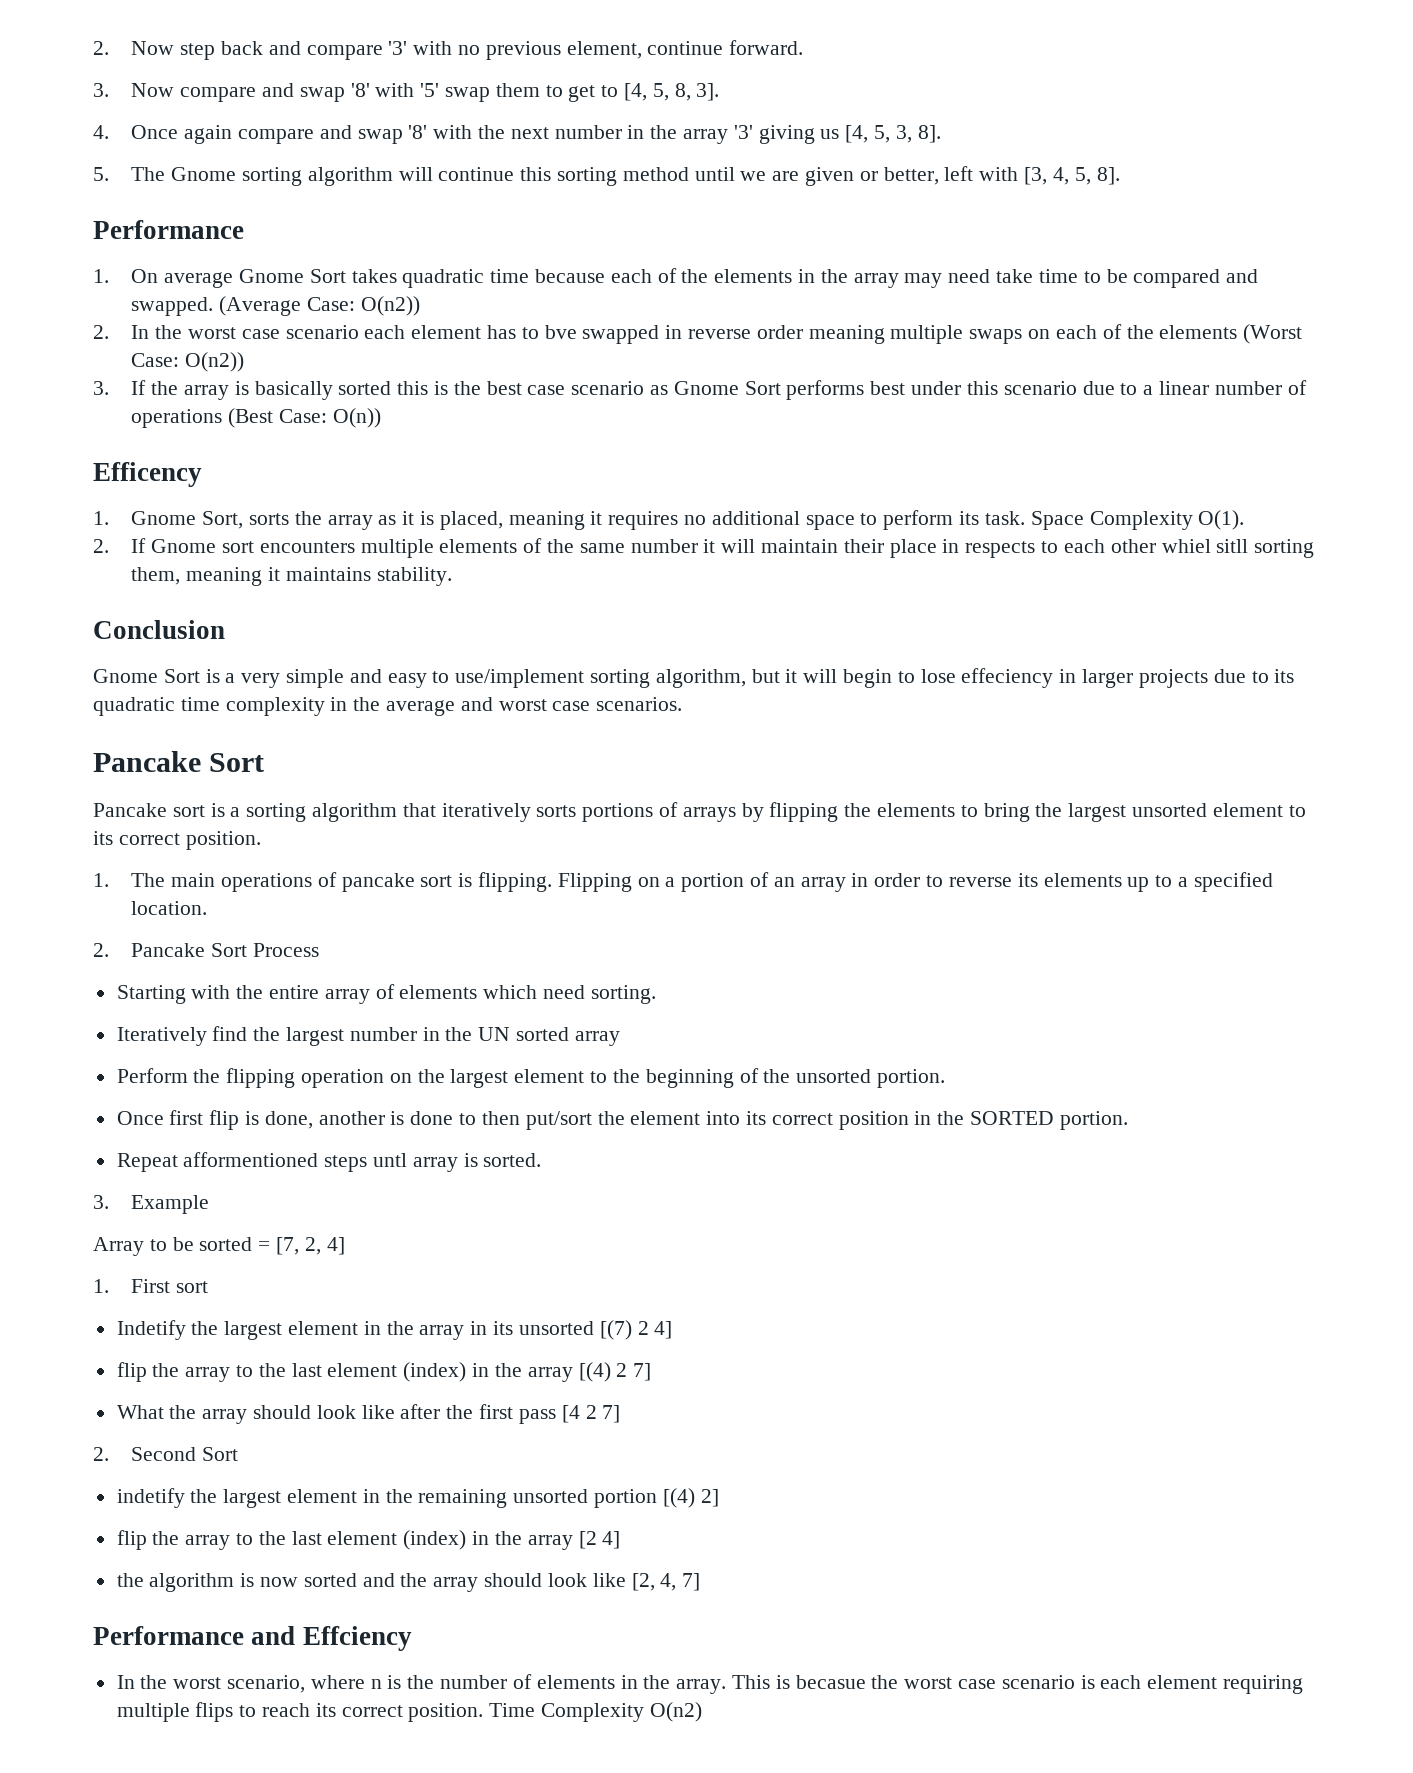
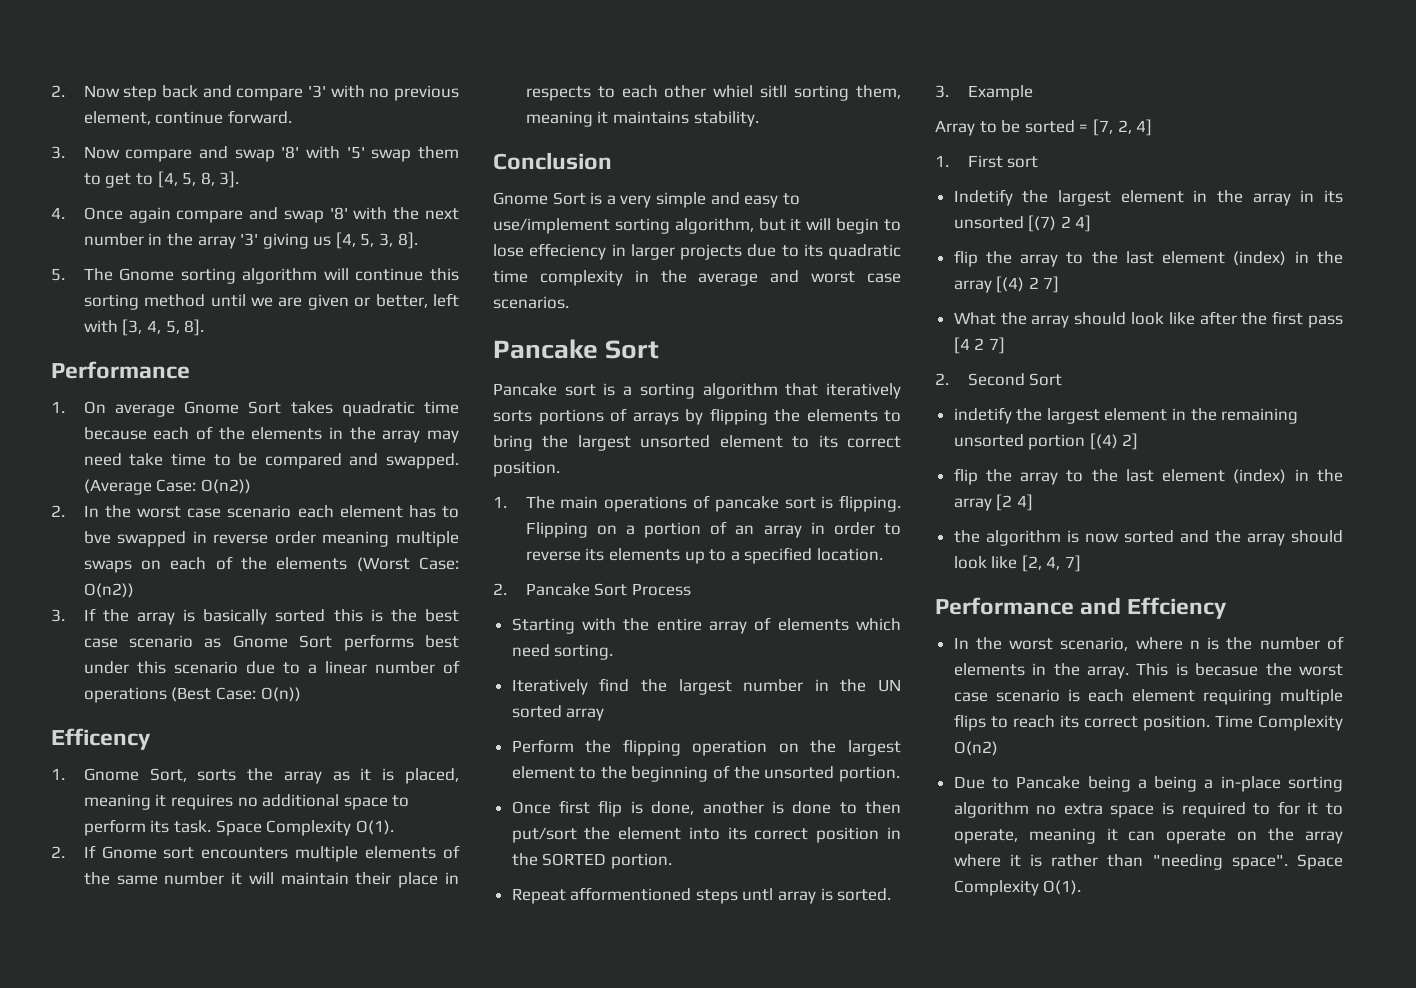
(702, 1712) none -> [953,776,1343,792] [953,801,1343,818] [953,828,1343,844] [953,854,1343,870] [953,880,1082,896] // Due to Pancake being a being a in-place sorting algorithm no extra space is required to for it to operate, meaning it can operate on the array where it is rather than "needing space". Space Complexity O(1).

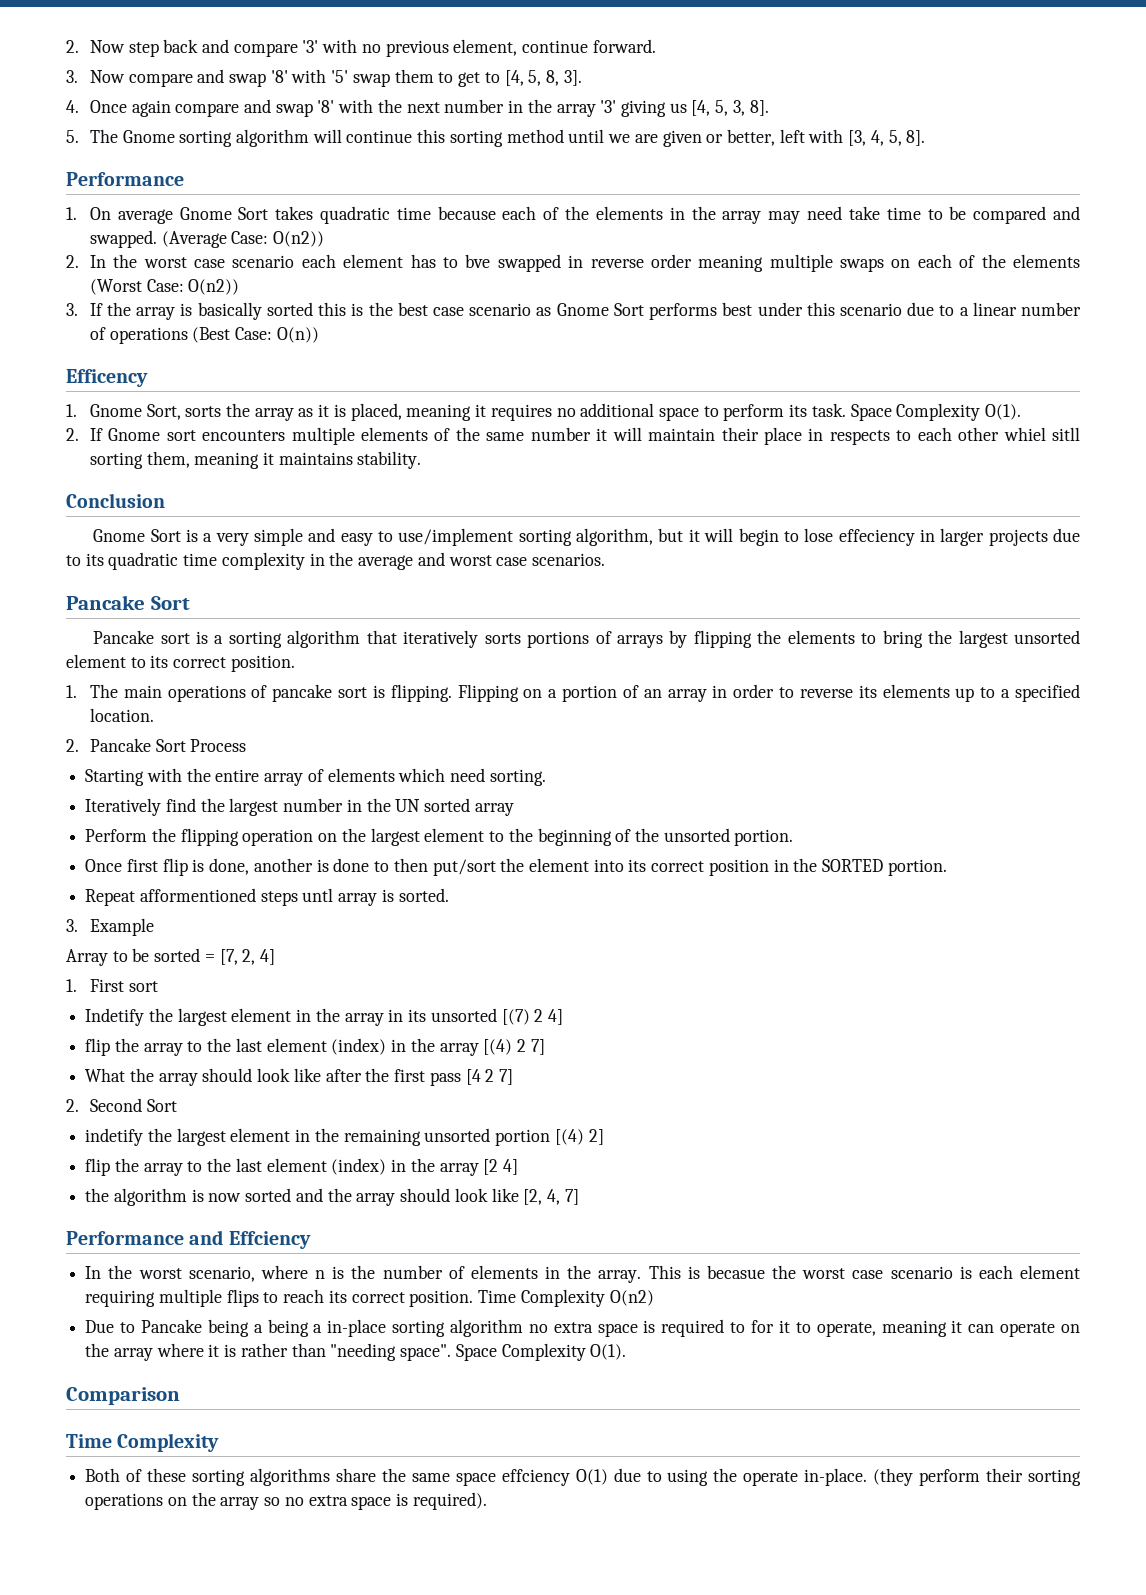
(1082, 887) none -> [66,1387,180,1405] [66,1433,220,1452] [85,1468,1081,1486] [85,1492,487,1510] // Comparison // Time Complexity // Both of these sorting algorithms share the same space effciency O(1) due to using the operate in-place. (they perform their sorting operations on the array so no extra space is required).

